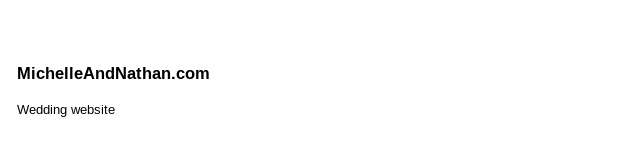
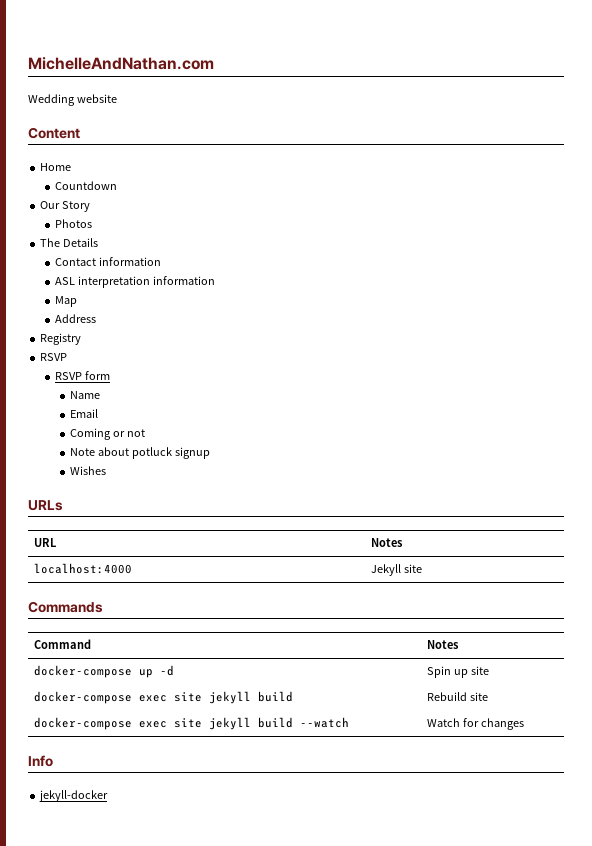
(115, 109) none -> [28,127,80,139] [40,163,72,171] [55,181,118,190] [40,201,91,212] [55,219,93,228] [40,238,99,247] [55,257,162,266] [55,276,216,288] [55,296,78,307] [55,314,97,323] [40,333,82,345] [40,353,68,361] [55,371,111,380] [70,391,101,399] [70,409,99,418] [70,428,146,440] [70,447,211,459] [70,466,107,475] [28,500,63,511] [34,538,57,547] [371,538,404,547] [34,563,133,574] [371,564,423,576] [28,601,103,613] [34,639,92,649] [427,640,460,649] [34,665,175,678] [427,666,490,678] [34,691,294,704] [427,692,489,701] [34,717,350,730] [427,718,525,730] [28,755,53,767] [39,790,109,802] // Content // Home // Countdown // Our Story // Photos // The Details // Contact information // ASL interpretation information // Map // Address // Registry // RSVP // RSVP form // Name // Email // Coming or not // Note about potluck signup // Wishes // URLs // URL | Notes // localhost:4000 | Jekyll site // Commands // Command | Notes // docker-compose up -d | Spin up site // docker-compose exec site jekyll build | Rebuild site // docker-compose exec site jekyll build --watch | Watch for changes // Info // jekyll-docker

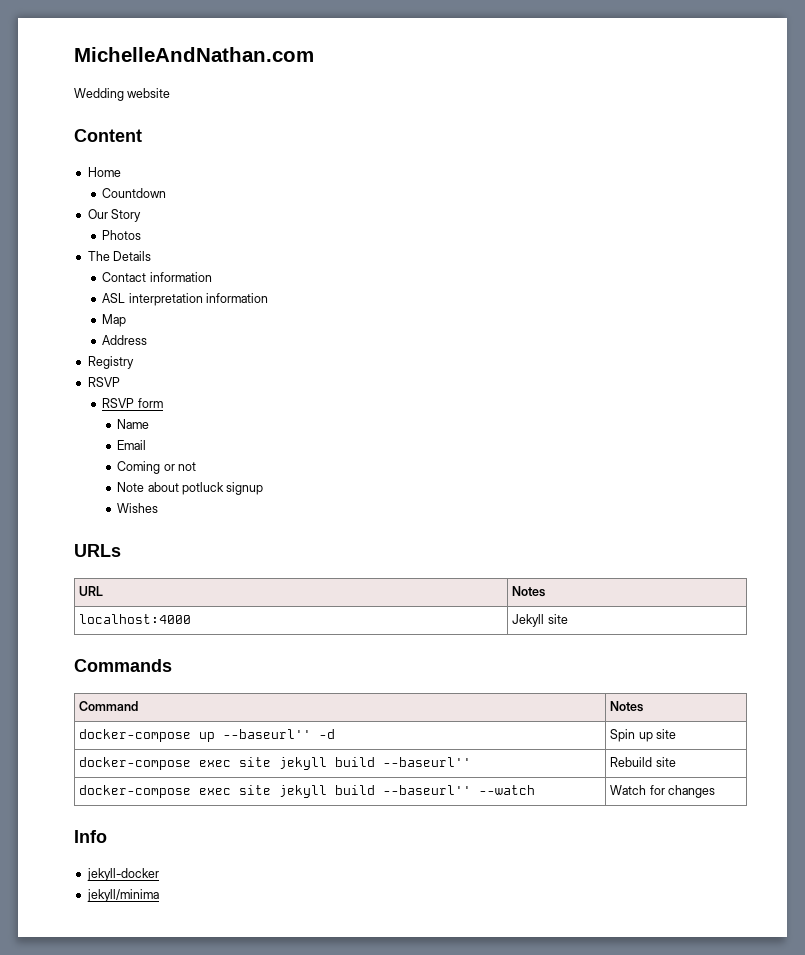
(154, 673) none -> [223,729,312,739] --baseurl''
(294, 696) none -> [383,757,472,767] --baseurl''
(294, 722) none -> [383,785,472,795] --baseurl''
(109, 796) none -> [86,889,159,902] // jekyll/minima

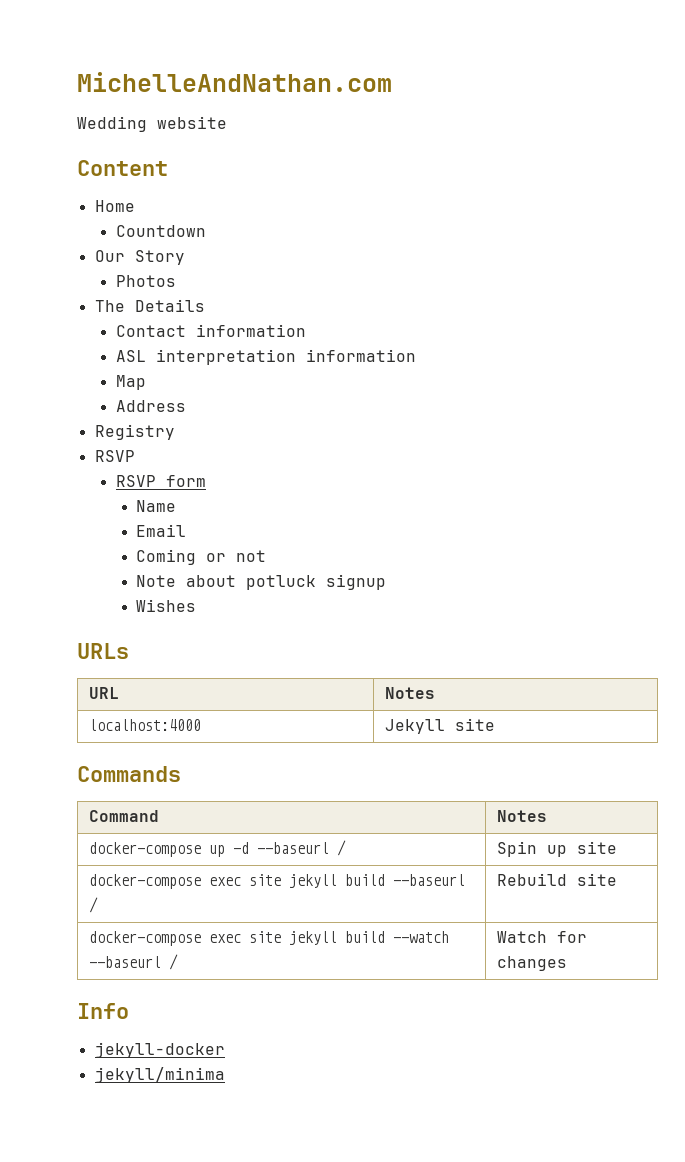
[223,729,312,739] --baseurl'' -> (226, 851) none
(336, 734) none -> [257,840,347,856] --baseurl /
[383,757,472,767] --baseurl'' -> [393,874,466,886] [89,897,99,913] --baseurl /
[383,785,472,795] --baseurl'' -> (386, 937) none
(536, 790) none -> [89,954,179,970] --baseurl /

